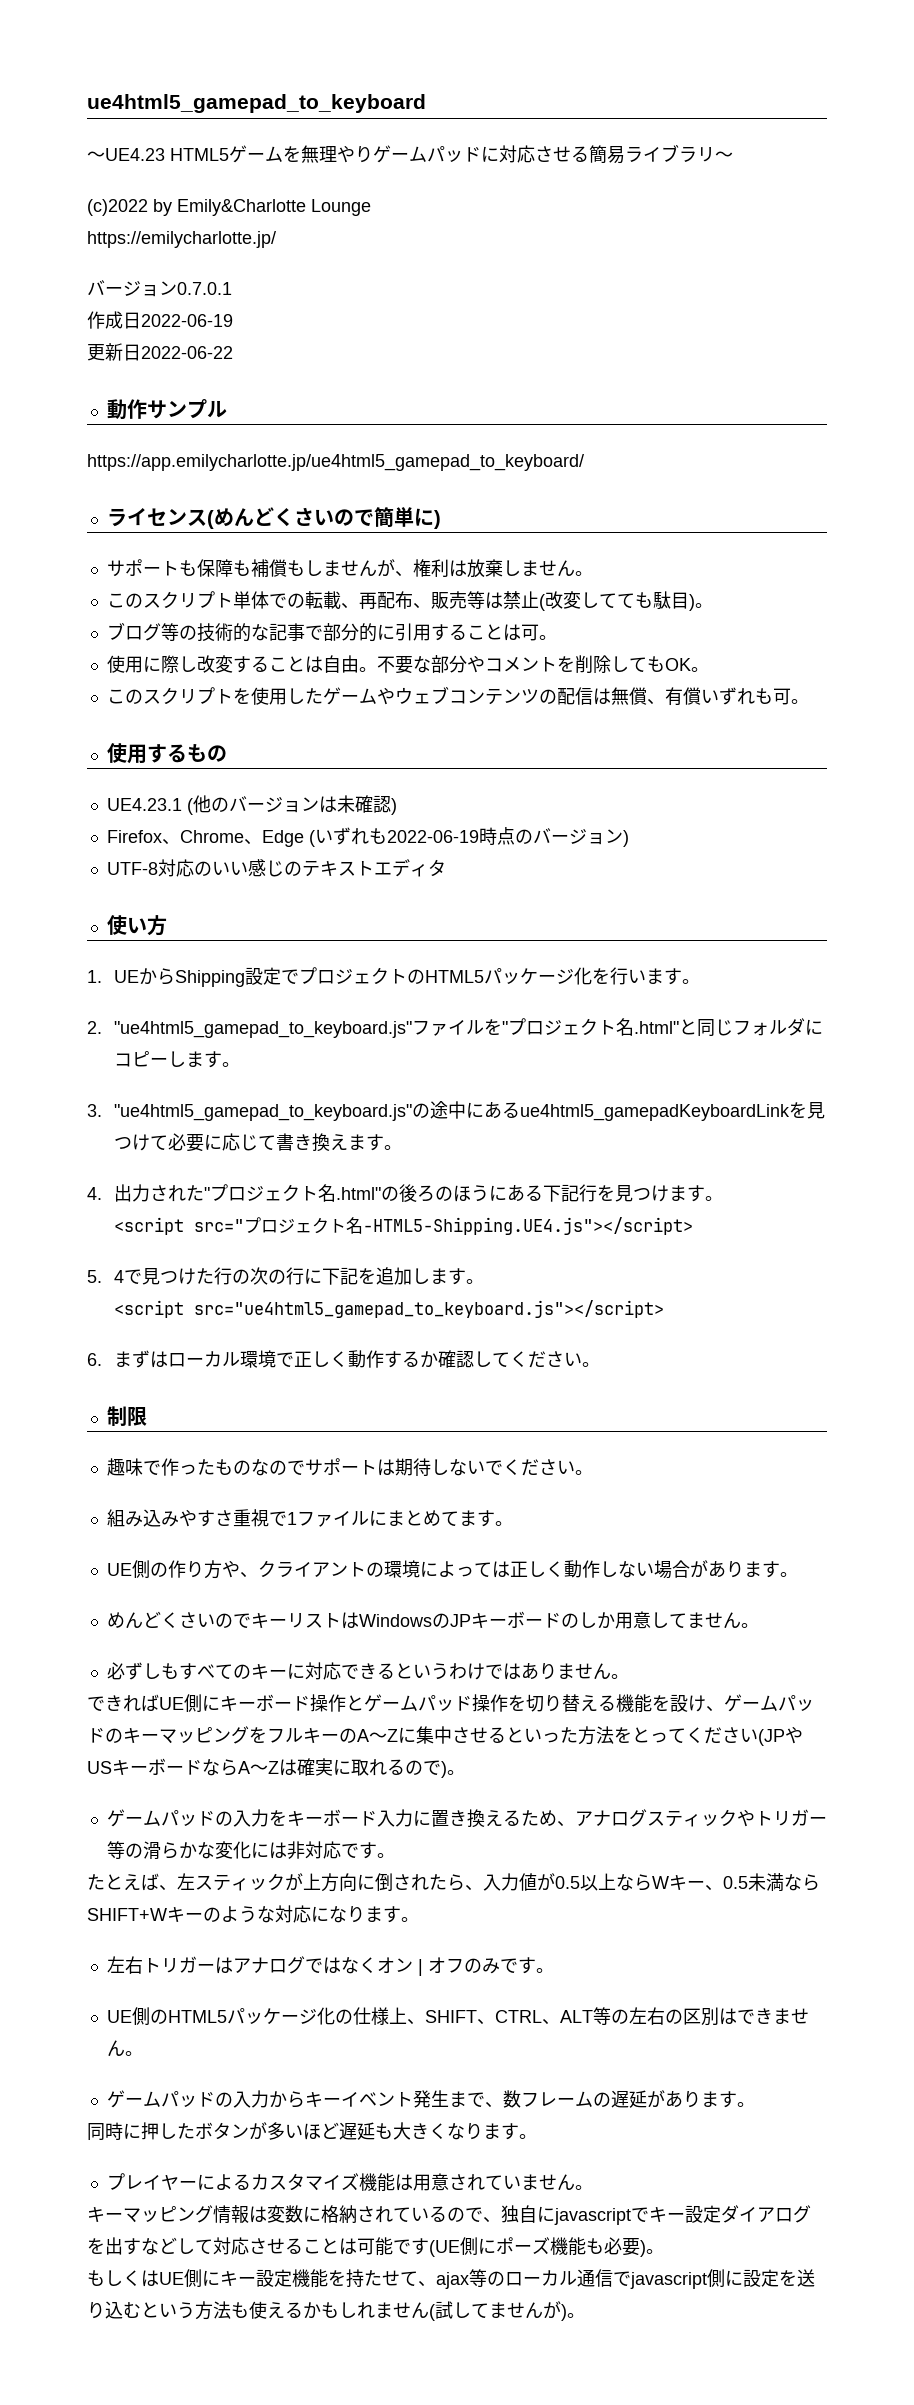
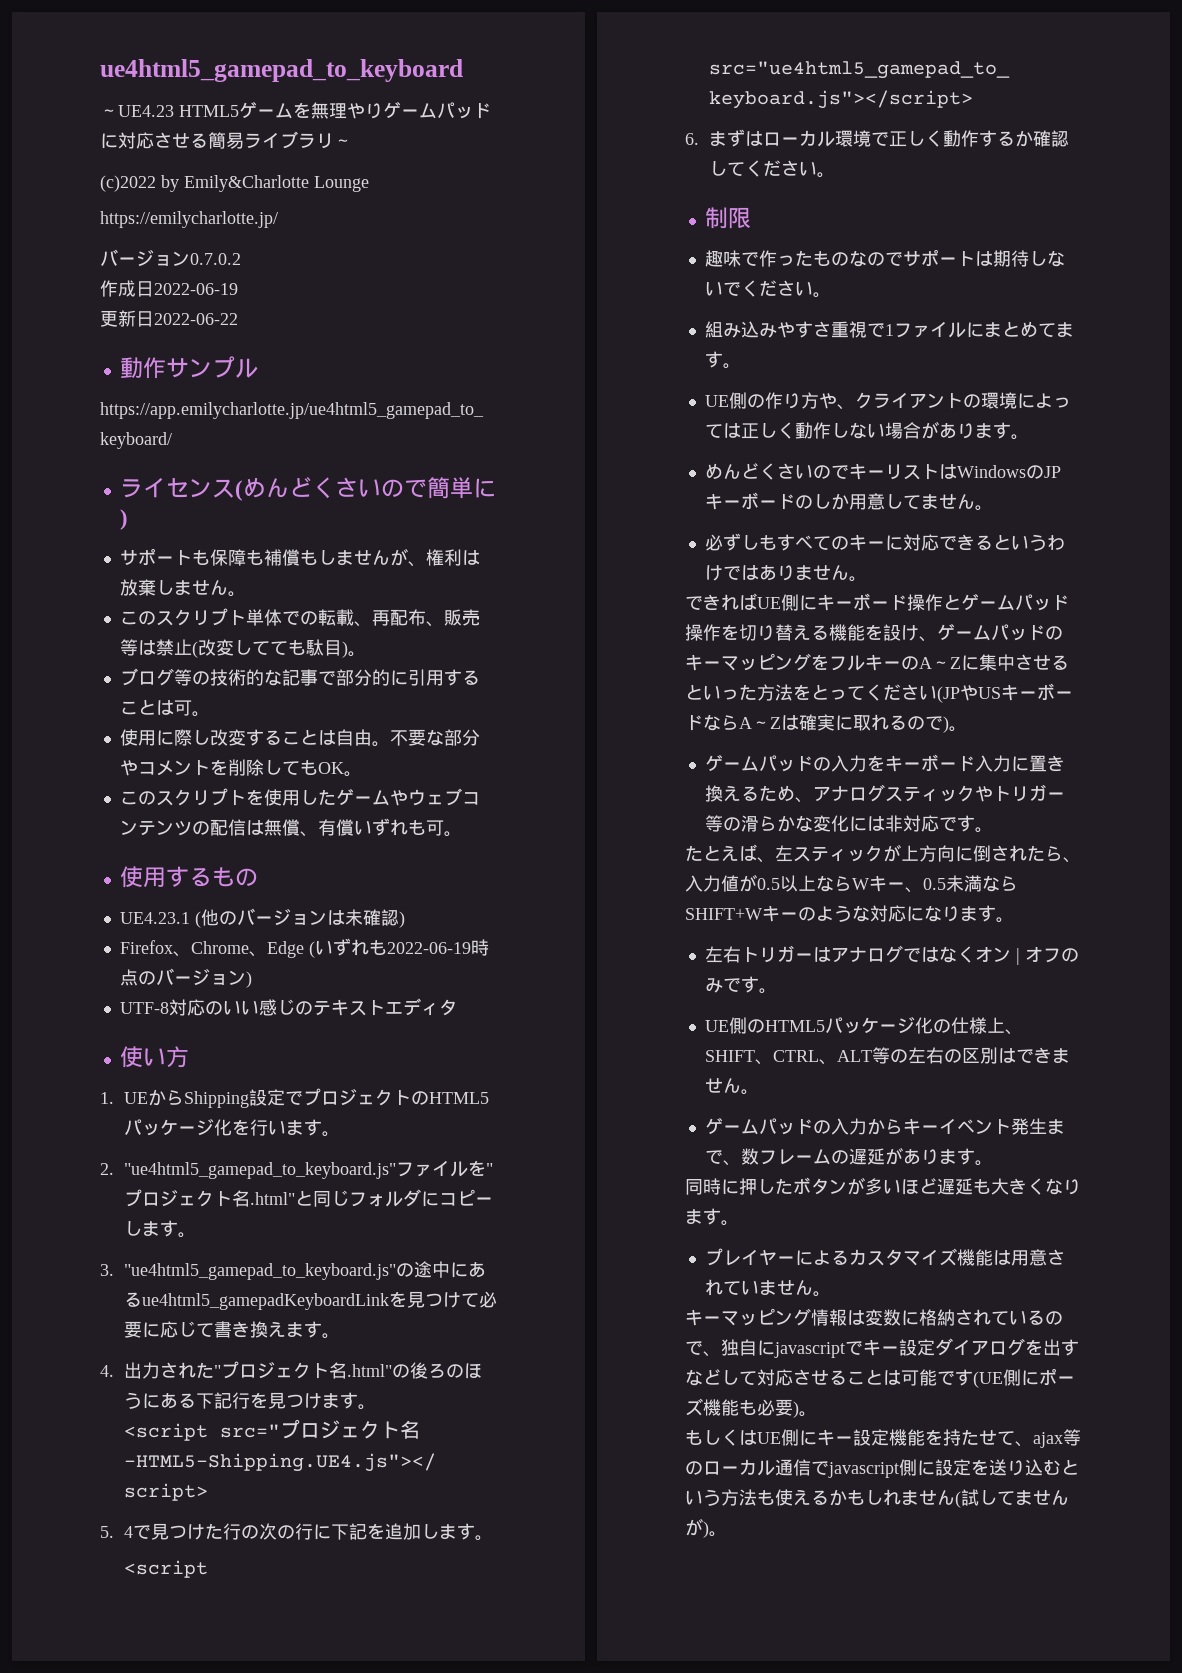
[177,282,232,295] 0.7.0.1 -> [190,253,241,265] 0.7.0.2

